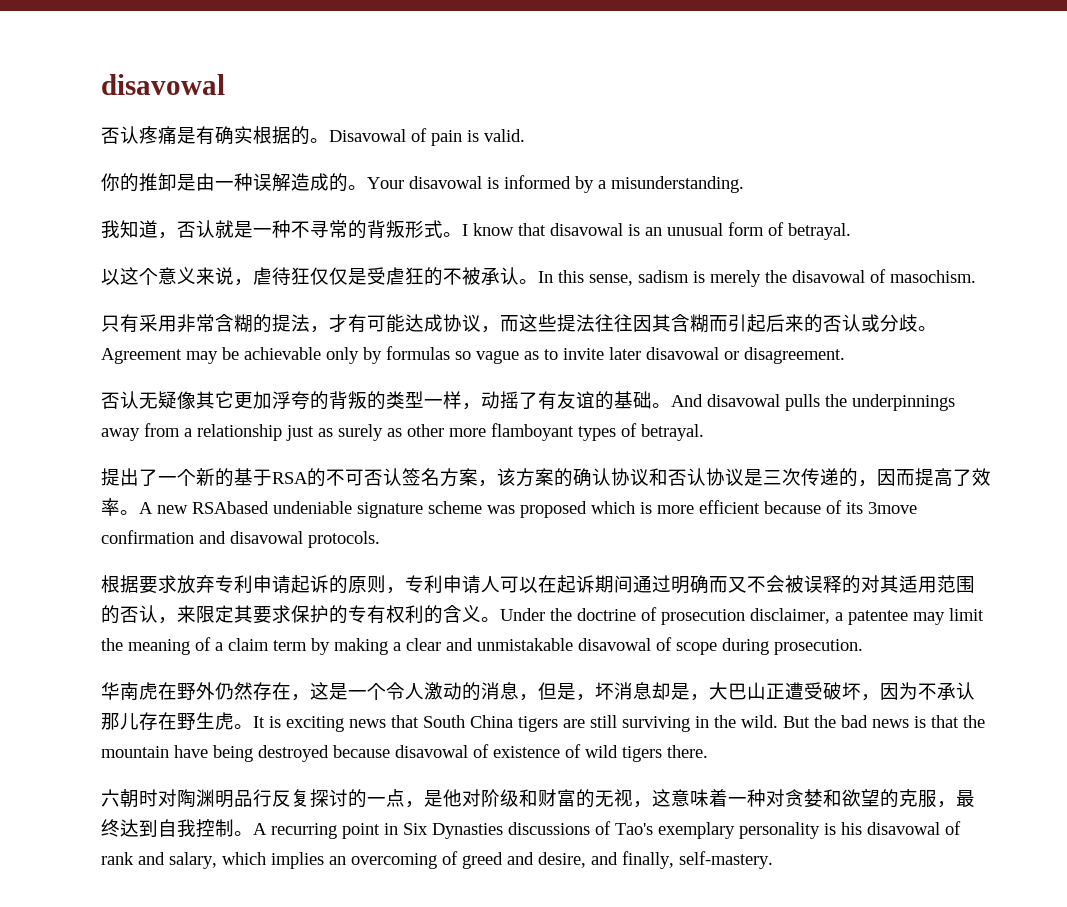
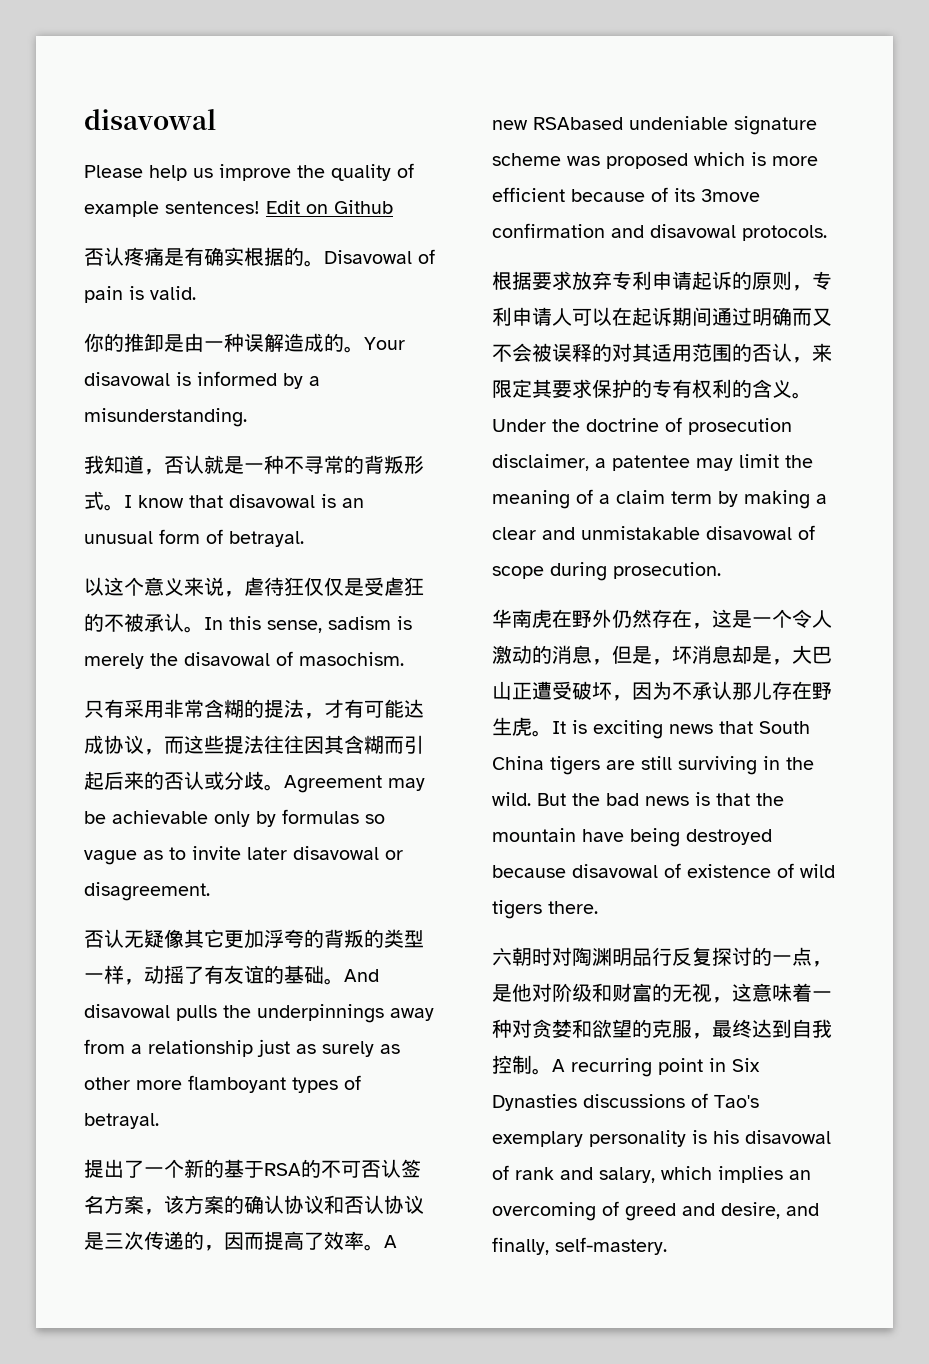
[101,74,225,95] disavowal -> [84,109,216,130] [84,163,414,181] [84,200,393,217] disavowal // Please help us improve the quality of example sentences! Edit on Github

